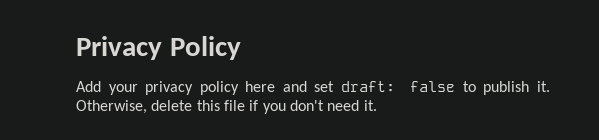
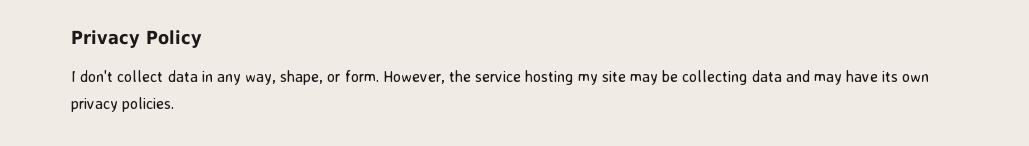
[76,81,550,95] [76,100,377,114] Add your privacy policy here and set draft: false to publish it. Otherwise, delete this file if you don't need it. -> [71,70,930,85] [71,97,175,112] I don't collect data in any way, shape, or form. However, the service hosting my site may be collecting data and may have its own privacy policies.

